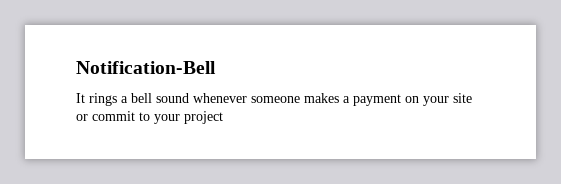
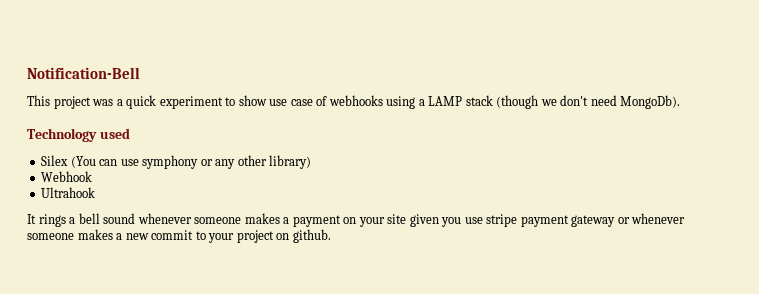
(216, 67) none -> [27,95,681,109] [27,128,130,142] [41,155,312,169] [41,171,93,182] [41,187,96,198] // This project was a quick experiment to show use case of webhooks using a LAMP stack (though we don't need MongoDb). // Technology used // Silex (You can use symphony or any other library) // Webhook // Ultrahook
[76,114,88,121] or -> [409,213,686,227] [27,229,149,240] given you use stripe payment gateway or whenever someone makes a new
(223, 117) none -> [276,229,331,243] on github.

